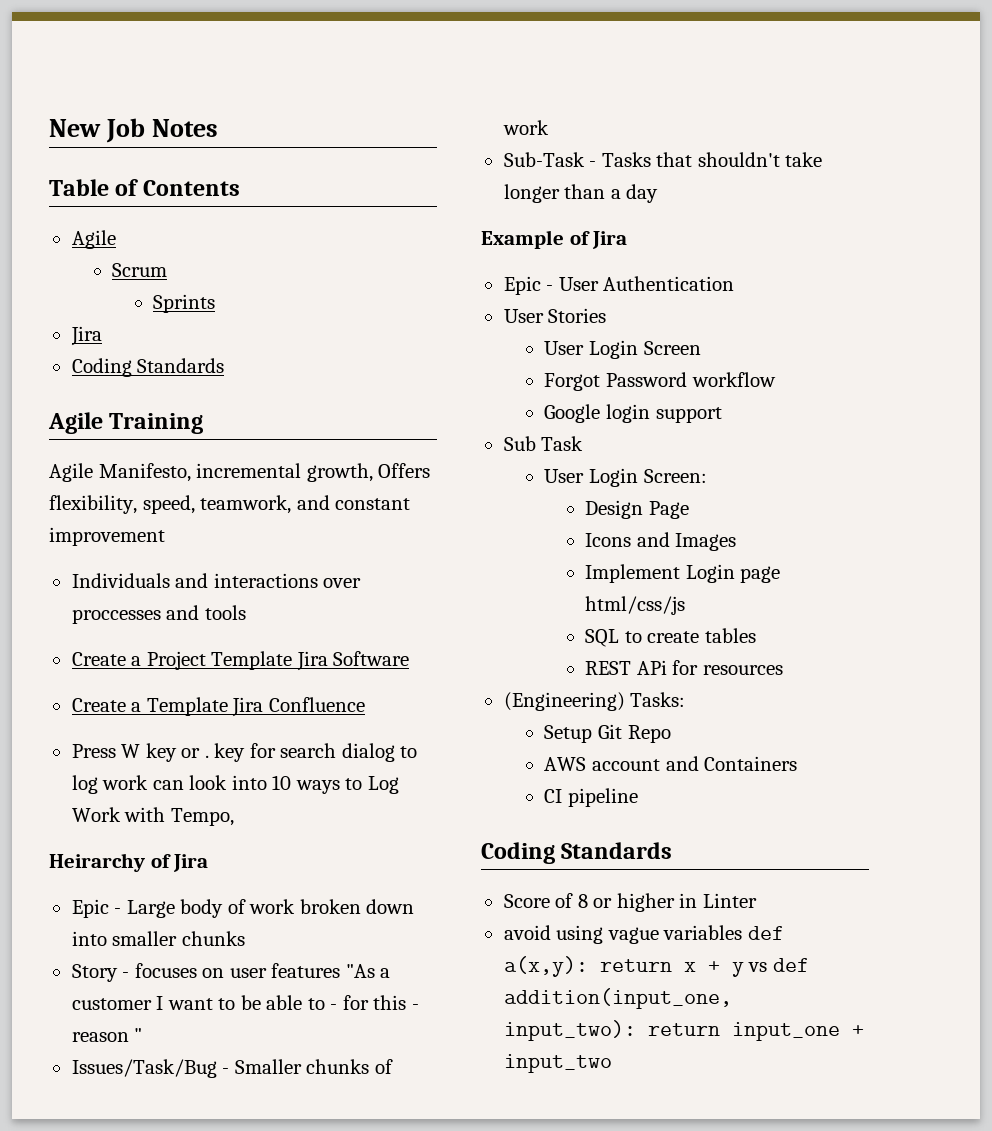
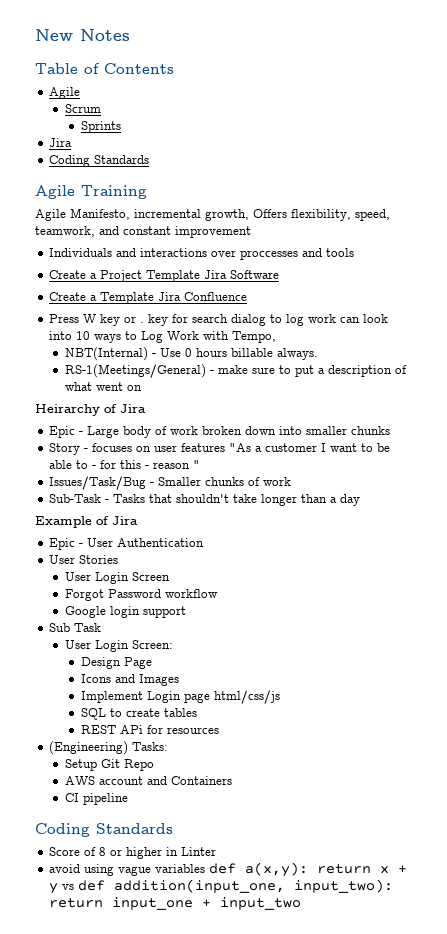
[106,118,146,143] Job -> (73, 35) none
(234, 817) none -> [65,347,319,361] [65,364,408,378] [65,382,143,391] // NBT(Internal) - Use 0 hours billable always. // RS-1(Meetings/General) - make sure to put a description of what went on

